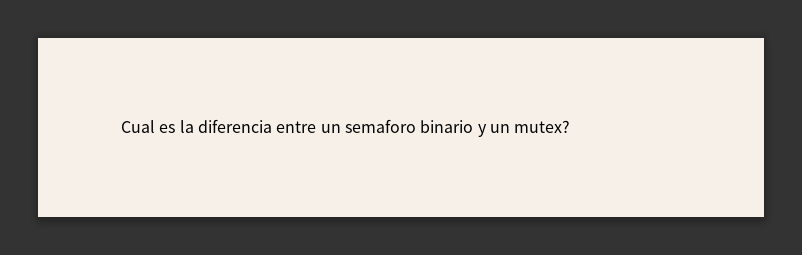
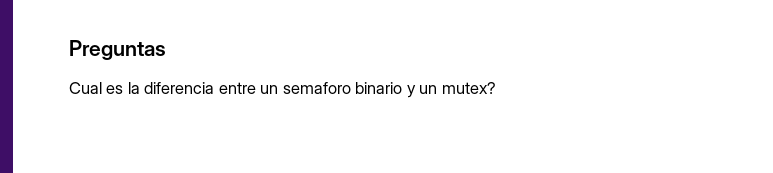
(121, 126) none -> [69,40,166,60] Preguntas //

